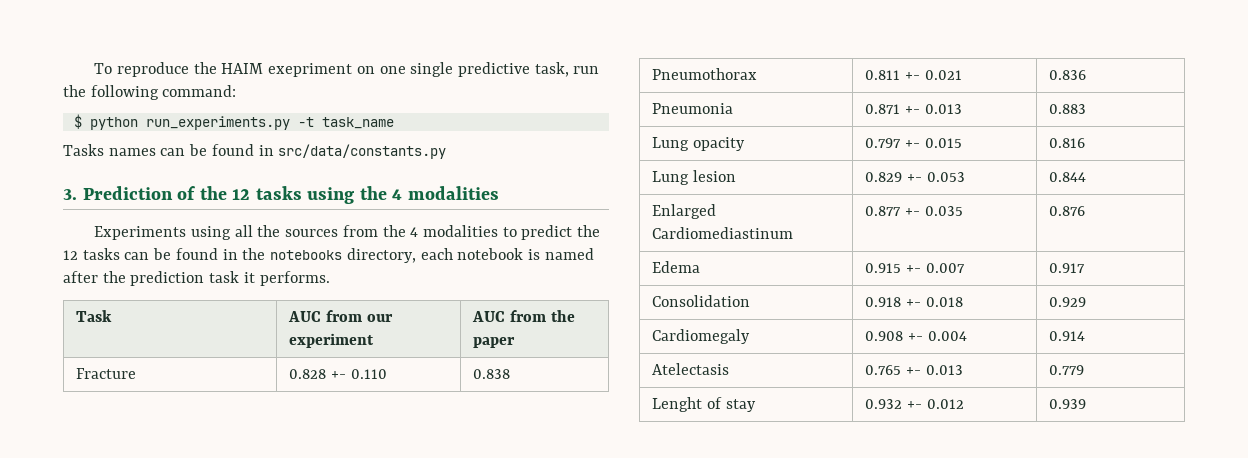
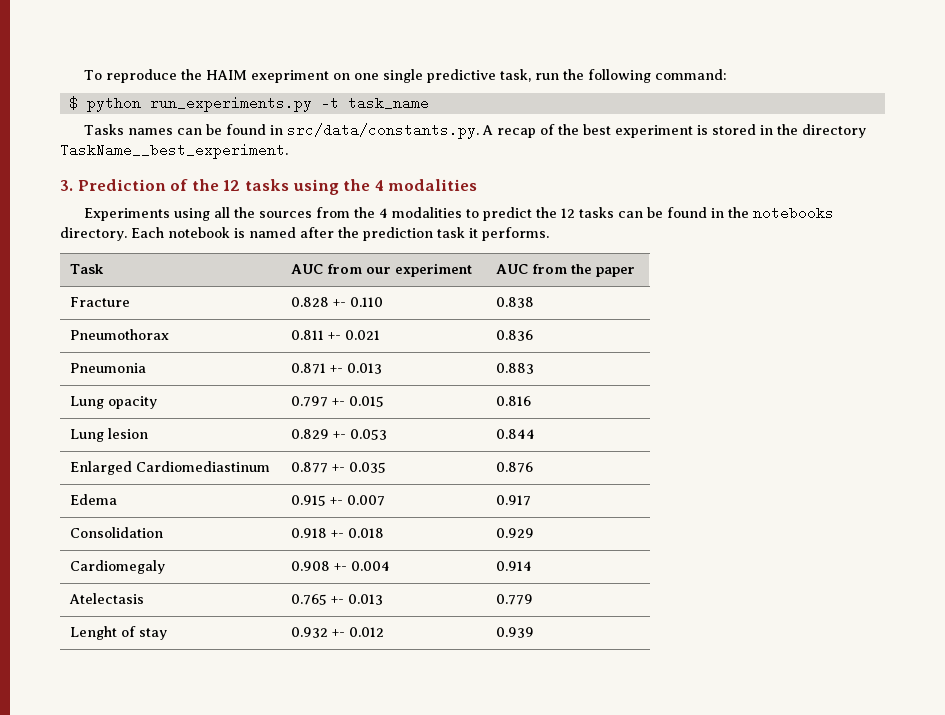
[278,144,447,159] src/data/constants.py -> [286,123,866,139] [60,143,288,159] src/data/constants.py. A recap of the best experiment is stored in the directory TaskName__best_experiment.
[346,248,453,263] directory, each -> [60,227,164,241] directory. Each

